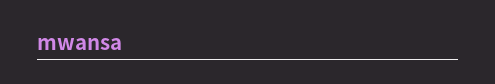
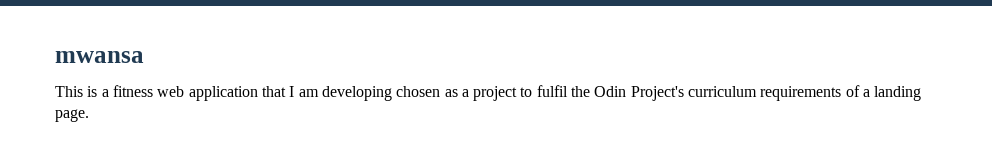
(122, 44) none -> [55,85,922,101] [55,109,89,122] // This is a fitness web application that I am developing chosen as a project to fulfil the Odin Project's curriculum requirements of a landing page.

